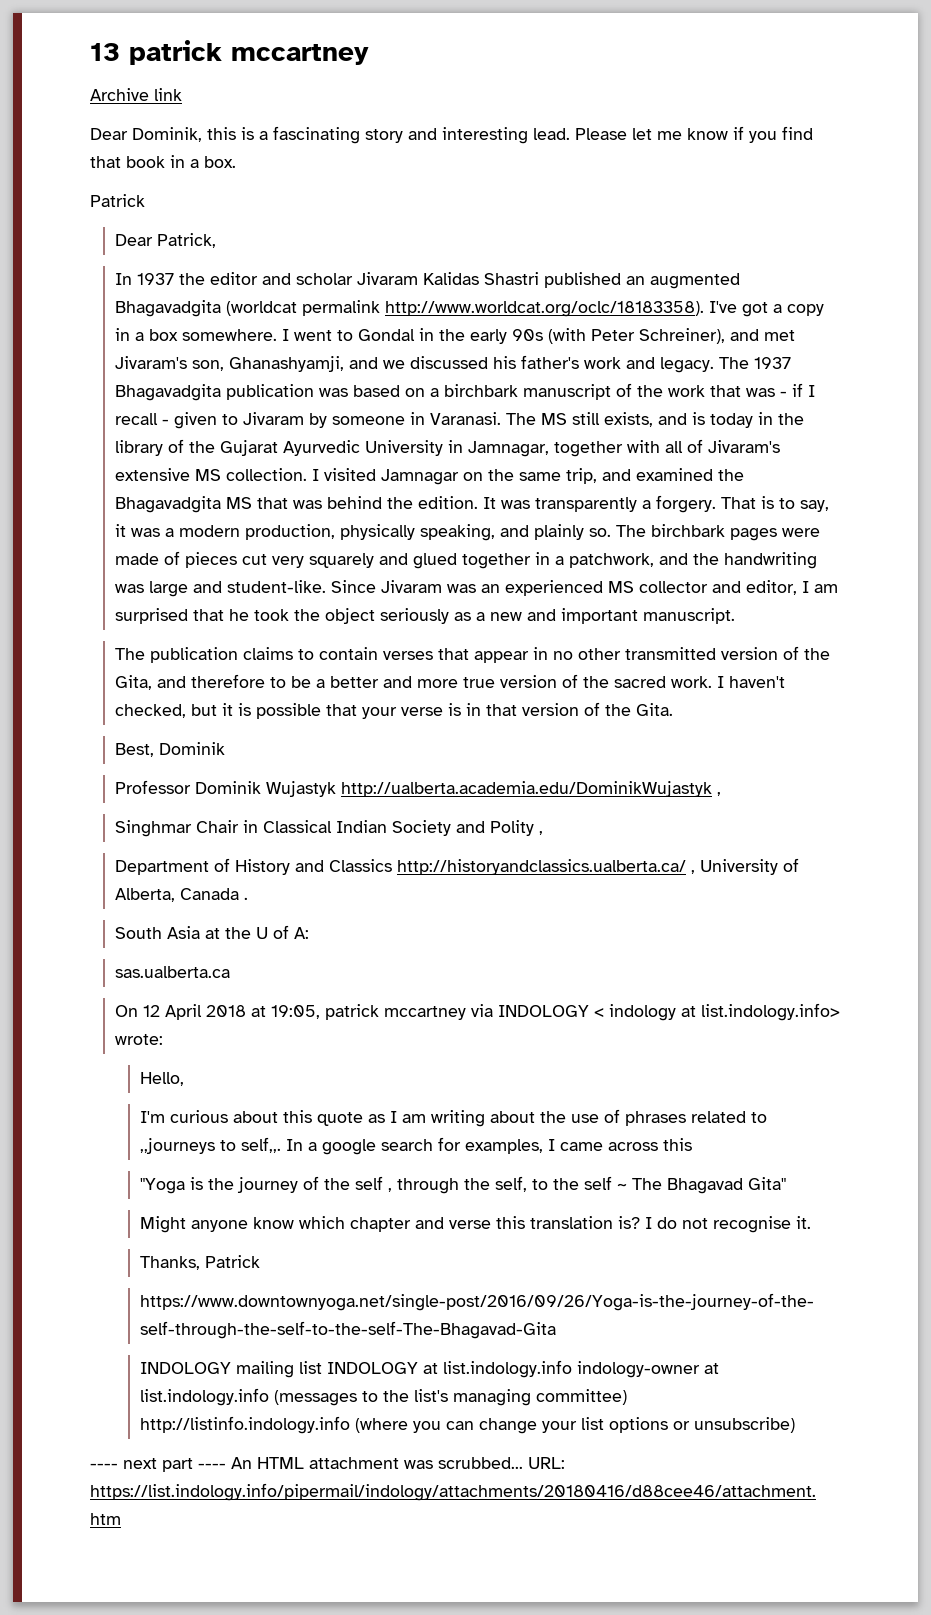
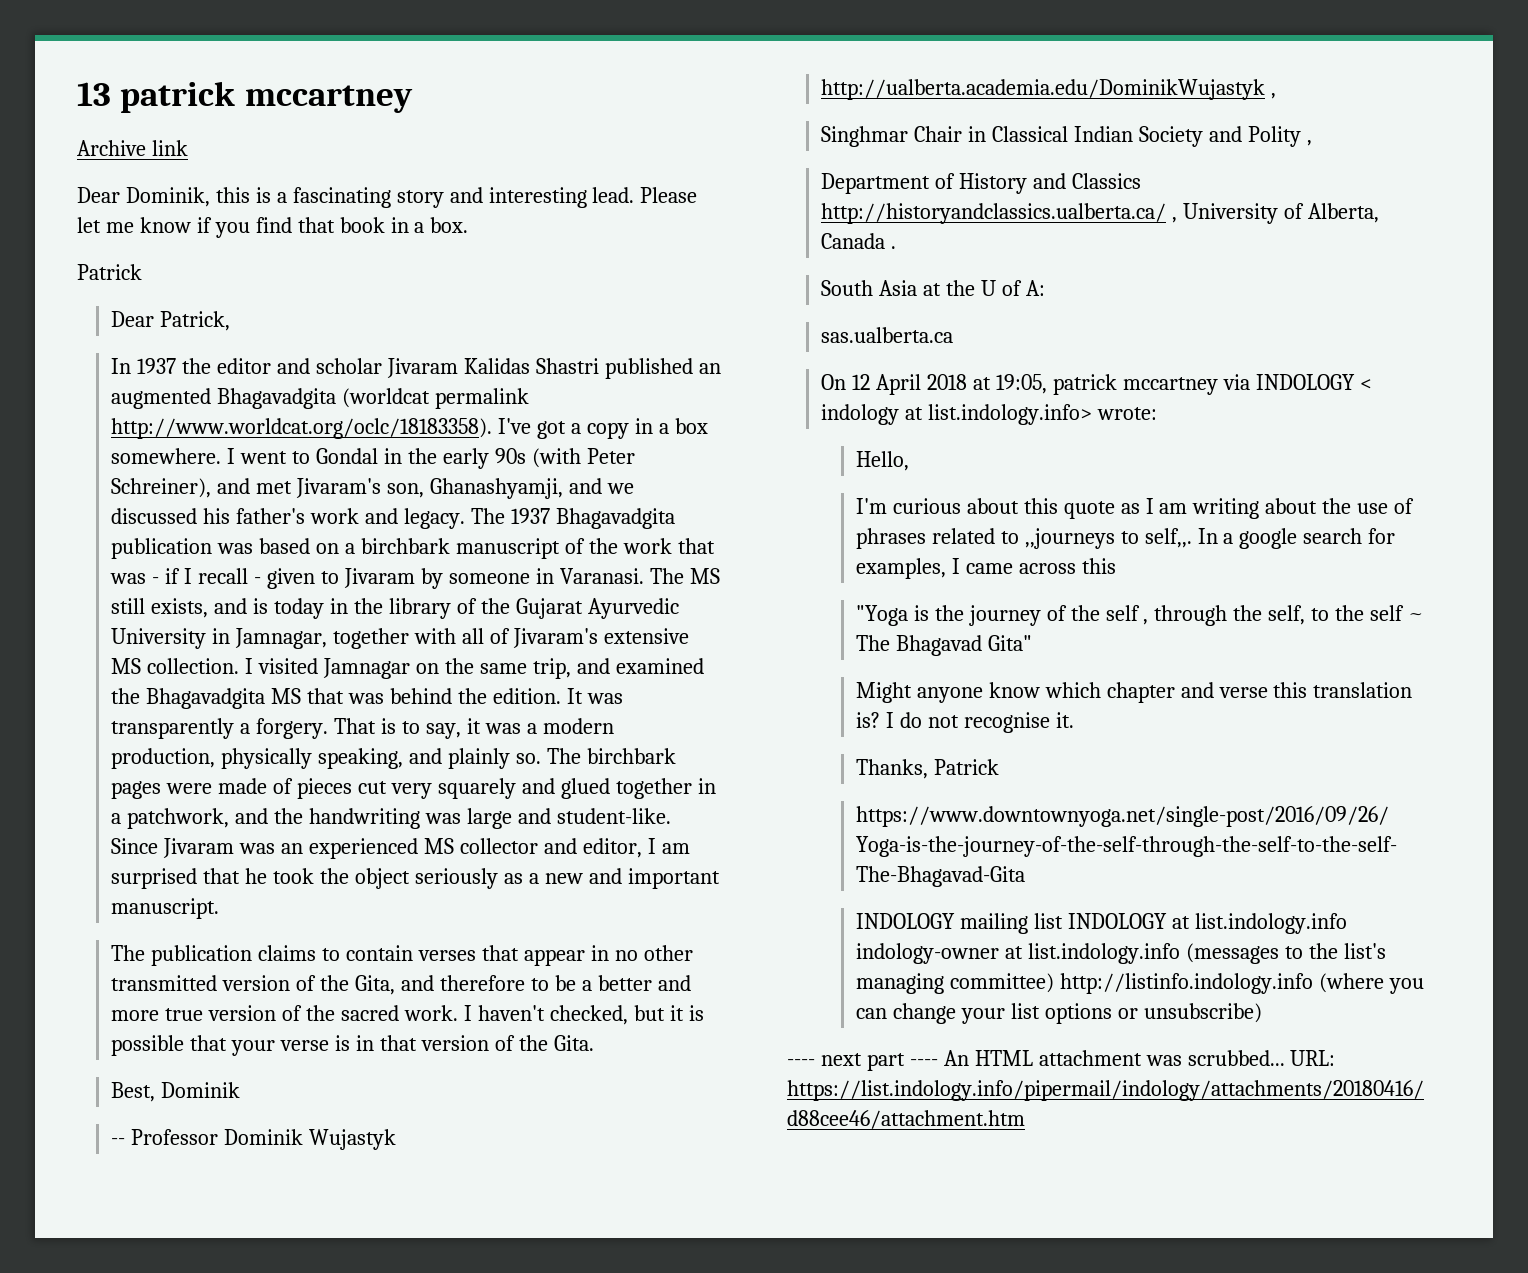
(225, 748) none -> [111,1138,126,1145] --

